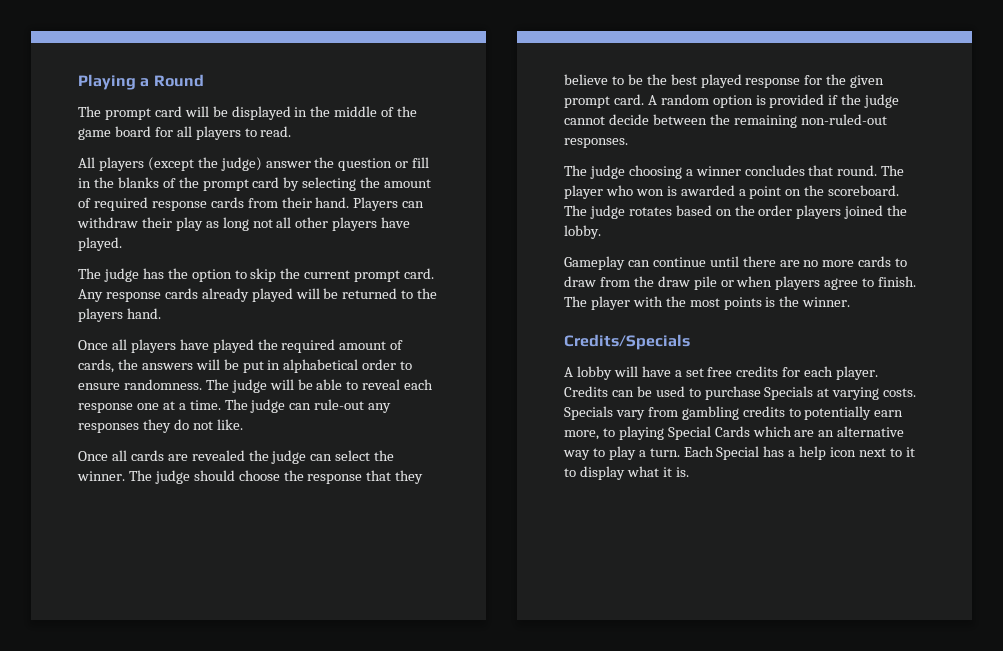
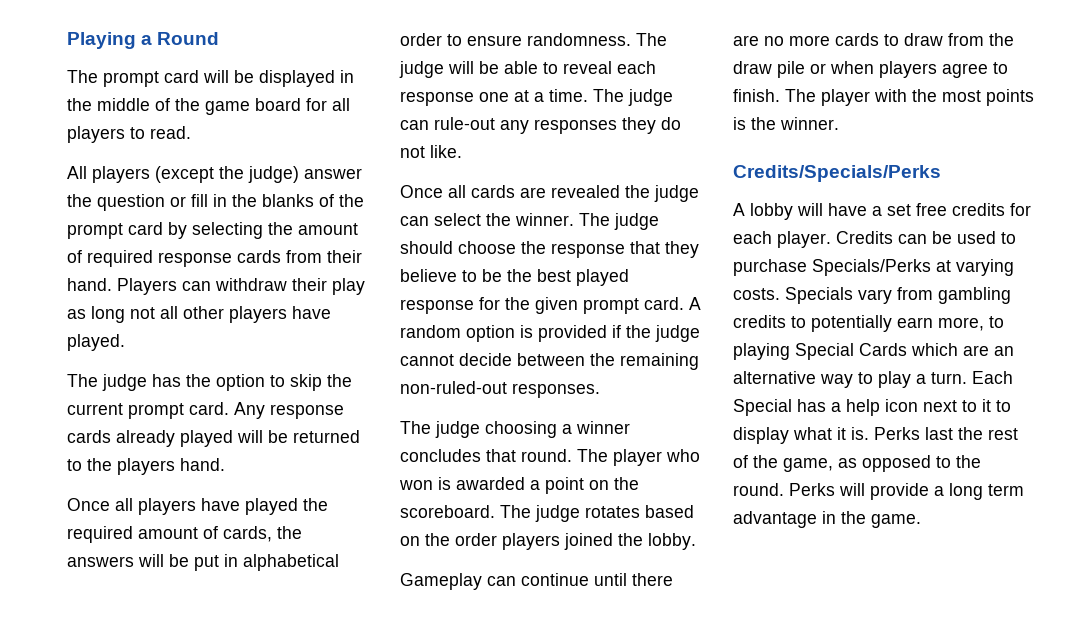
[564,334,690,350] Credits/Specials -> [733,165,941,182] Credits/Specials/Perks
[764,386,814,400] Specials -> [812,259,931,276] Specials/Perks
(689, 472) none -> [874,427,1018,440] [733,455,981,472] [733,483,1024,500] [733,511,921,528] Perks last the rest of the game, as opposed to the round. Perks will provide a long term advantage in the game.

